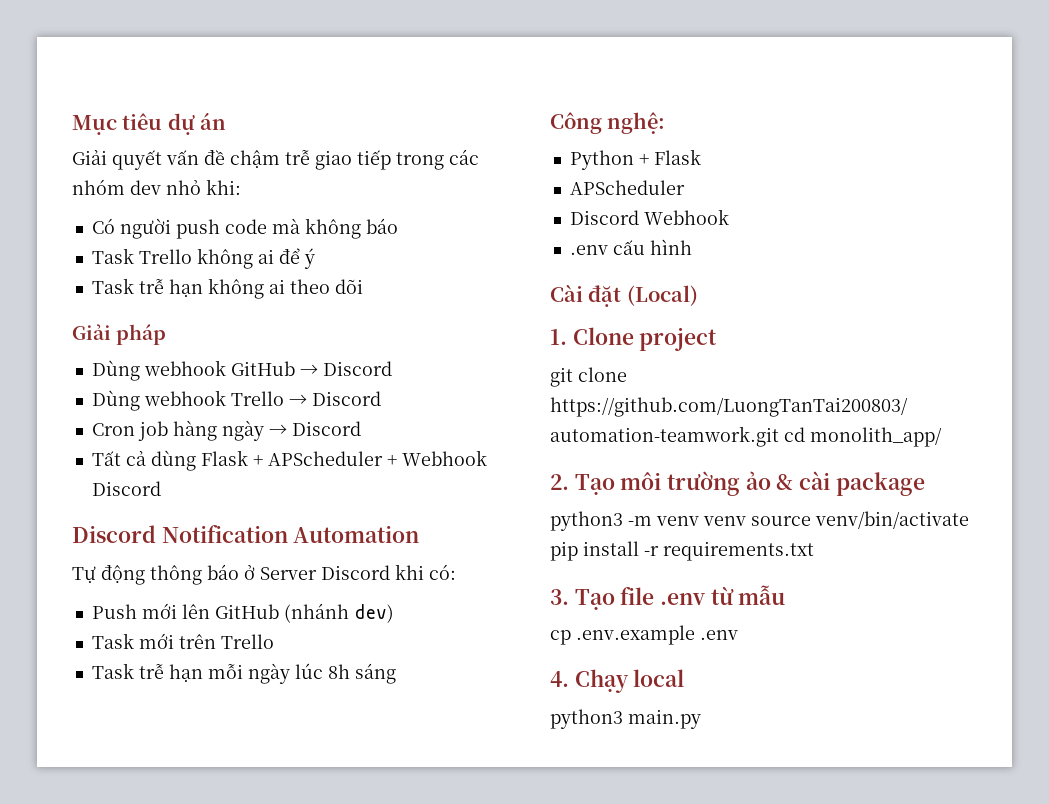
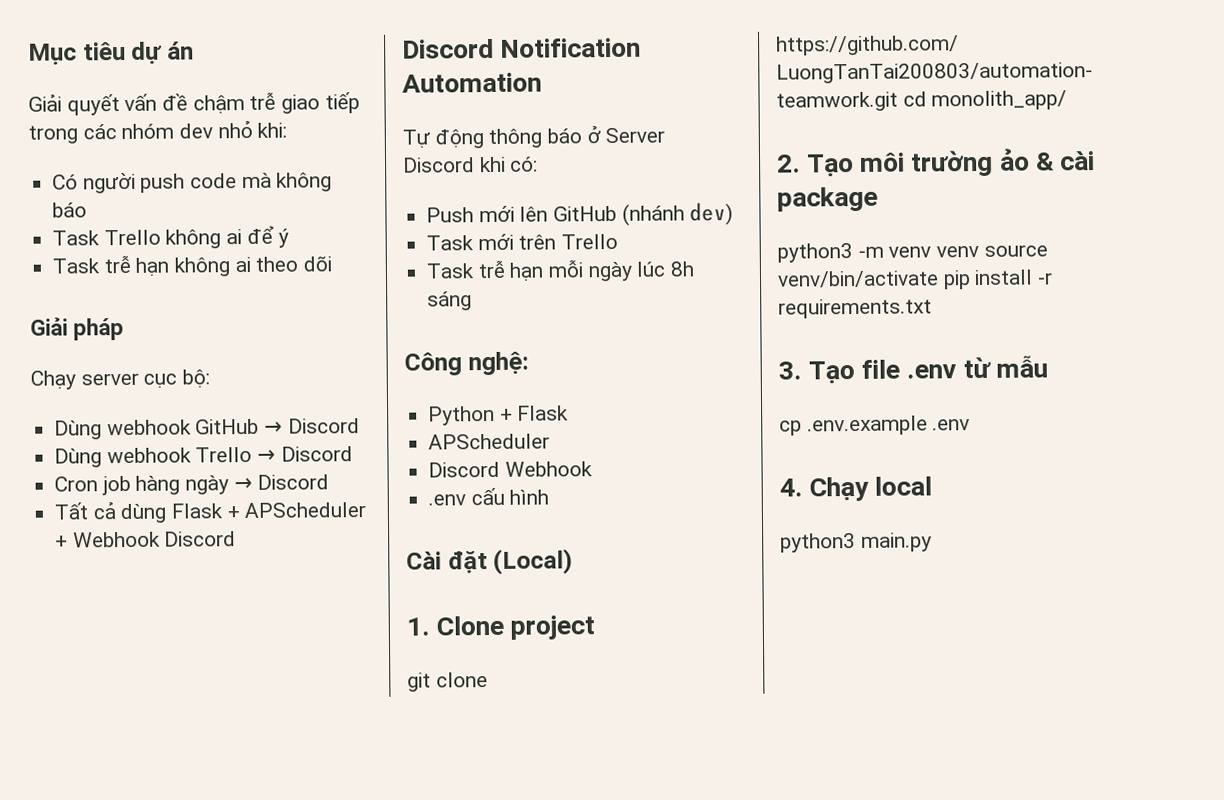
(167, 334) none -> [30,369,211,390] // Chạy server cục bộ:

